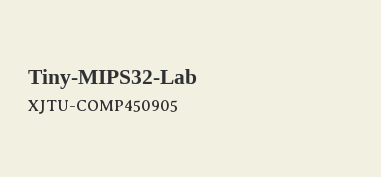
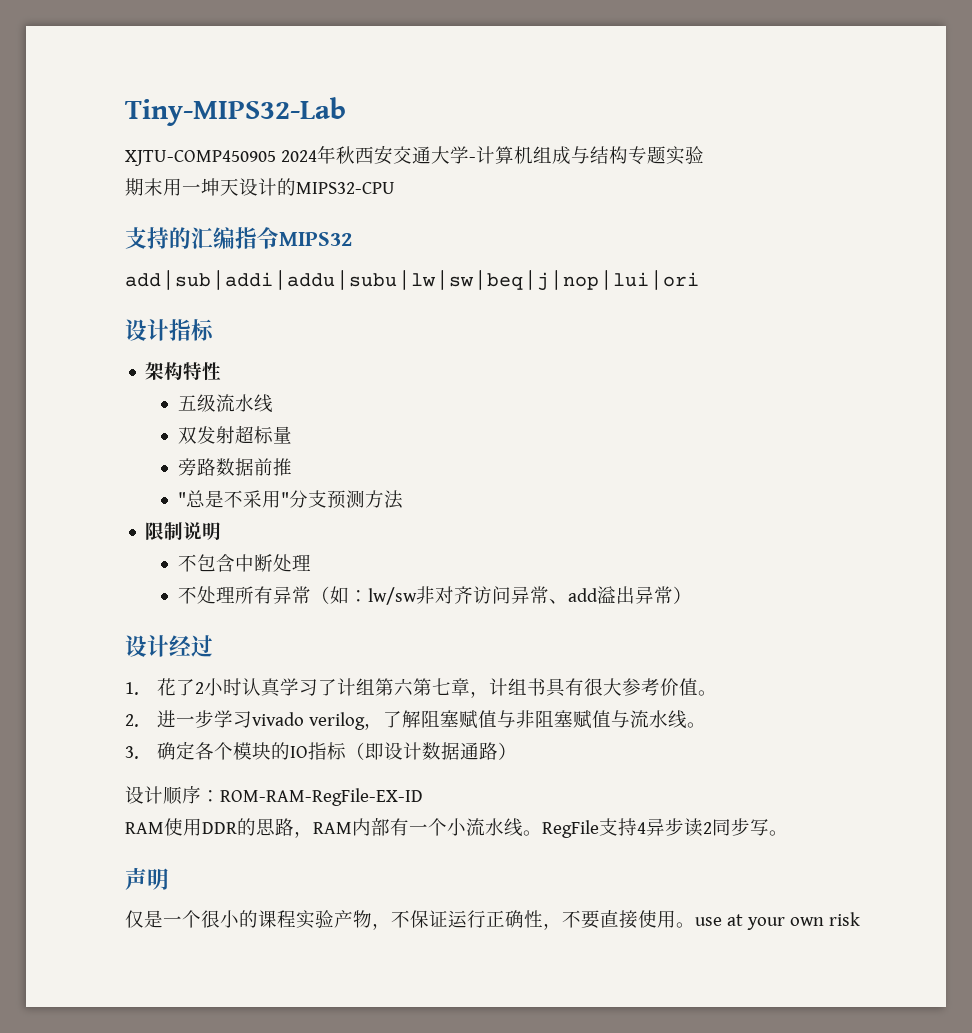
(178, 107) none -> [280,145,704,165] [125,178,395,196] [125,227,352,249] [125,270,699,291] [125,319,214,341] [145,362,222,381] [177,394,273,413] [177,425,292,444] [177,458,292,476] [177,490,403,509] [145,522,222,540] [177,554,311,572] [177,586,692,605] [125,635,213,657] [125,678,718,698] [125,710,707,730] [125,741,518,760] [125,786,423,806] [125,818,788,838] [125,867,169,890] [125,910,860,930] 2024年秋西安交通大学-计算机组成与结构专题实验 // 期末用一坤天设计的MIPS32-CPU // 支持的汇编指令MIPS32 // add | sub | addi | addu | subu | lw | sw | beq | j | nop | lui | ori // 设计指标 // 架构特性 // 五级流水线 // 双发射超标量 // 旁路数据前推 // "总是不采用"分支预测方法 // 限制说明 // 不包含中断处理 // 不处理所有异常（如：lw/sw非对齐访问异常、add溢出异常） // 设计经过 // 1.花了2小时认真学习了计组第六第七章，计组书具有很大参考价值。 // 2.进一步学习vivado verilog，了解阻塞赋值与非阻塞赋值与流水线。 // 3.确定各个模块的IO指标（即设计数据通路） // 设计顺序：ROM-RAM-RegFile-EX-ID // RAM使用DDR的思路，RAM内部有一个小流水线。RegFile支持4异步读2同步写。 // 声明 // 仅是一个很小的课程实验产物，不保证运行正确性，不要直接使用。use at your own risk

